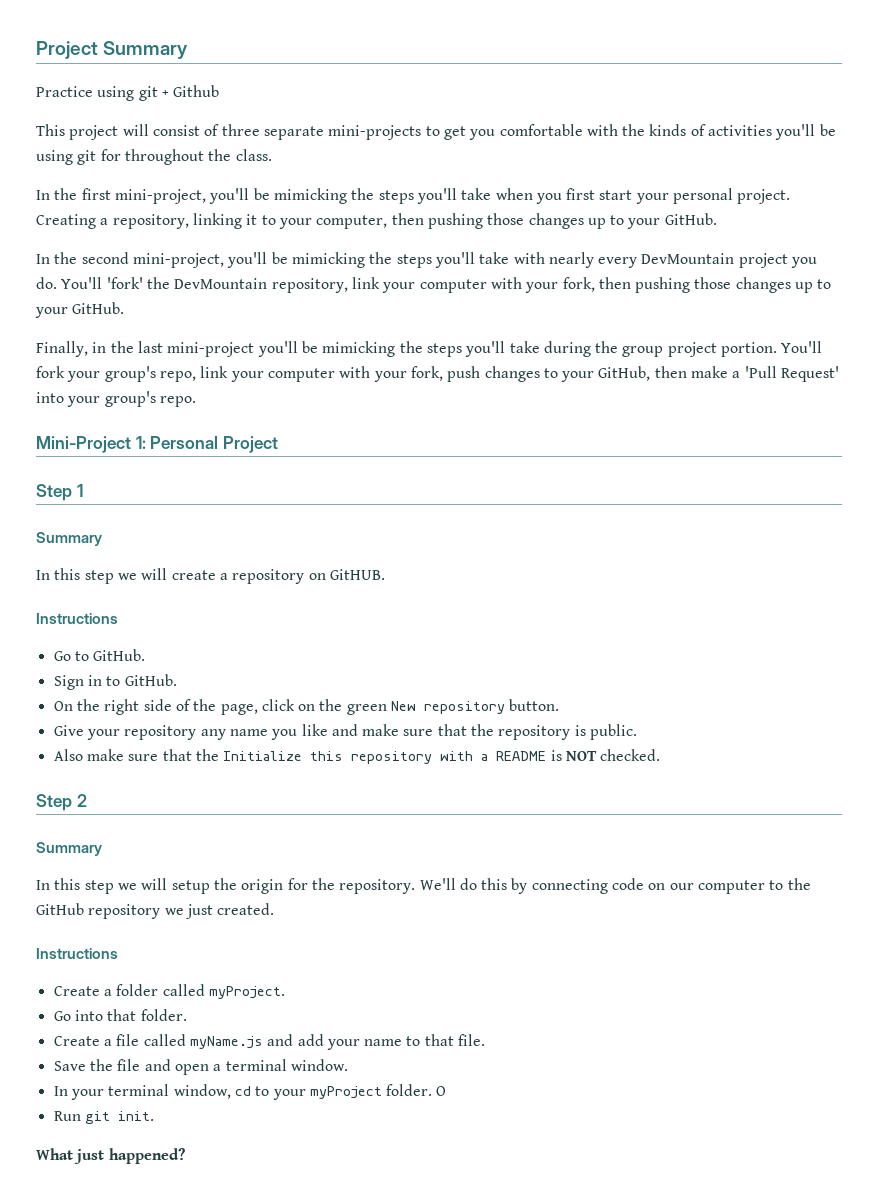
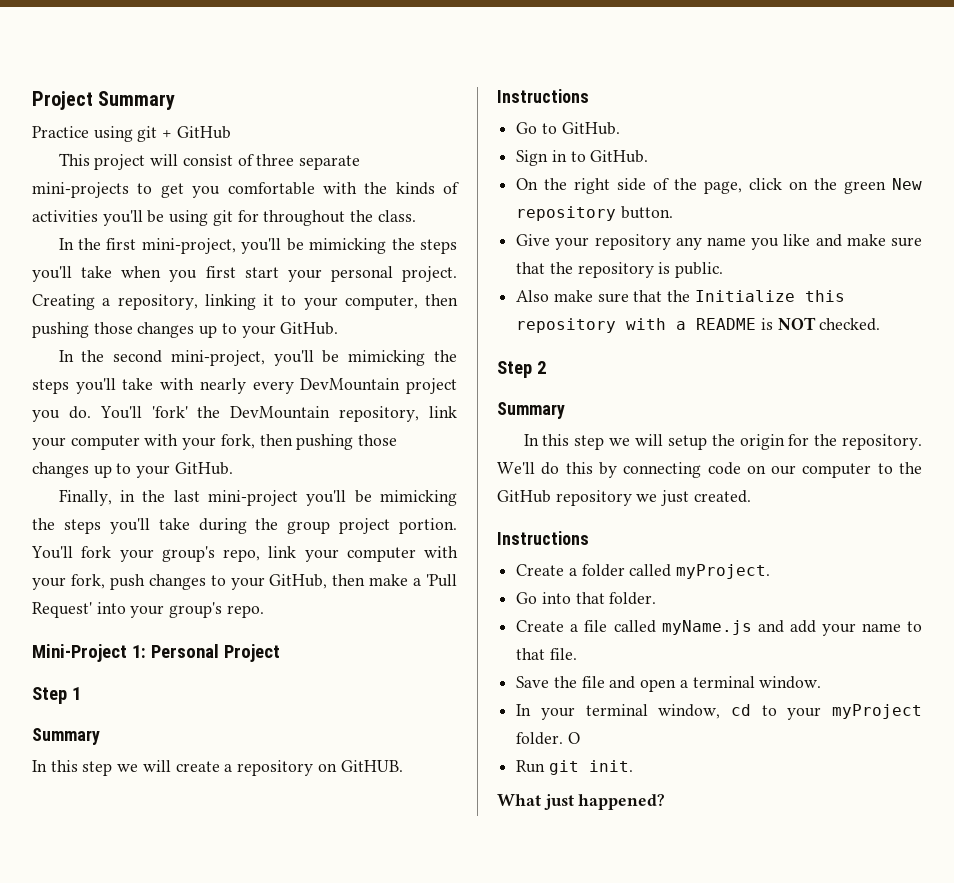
[173,85,220,97] Github -> [176,126,231,139] GitHub

